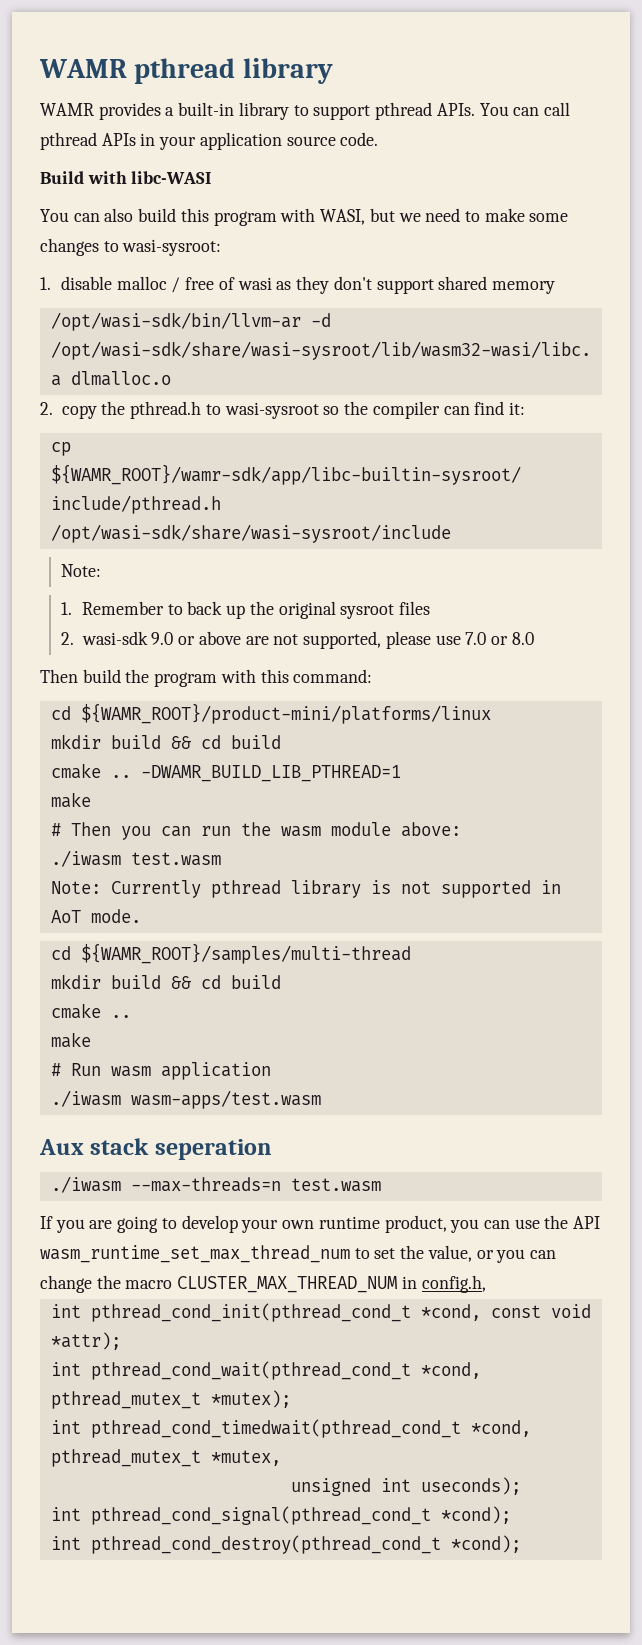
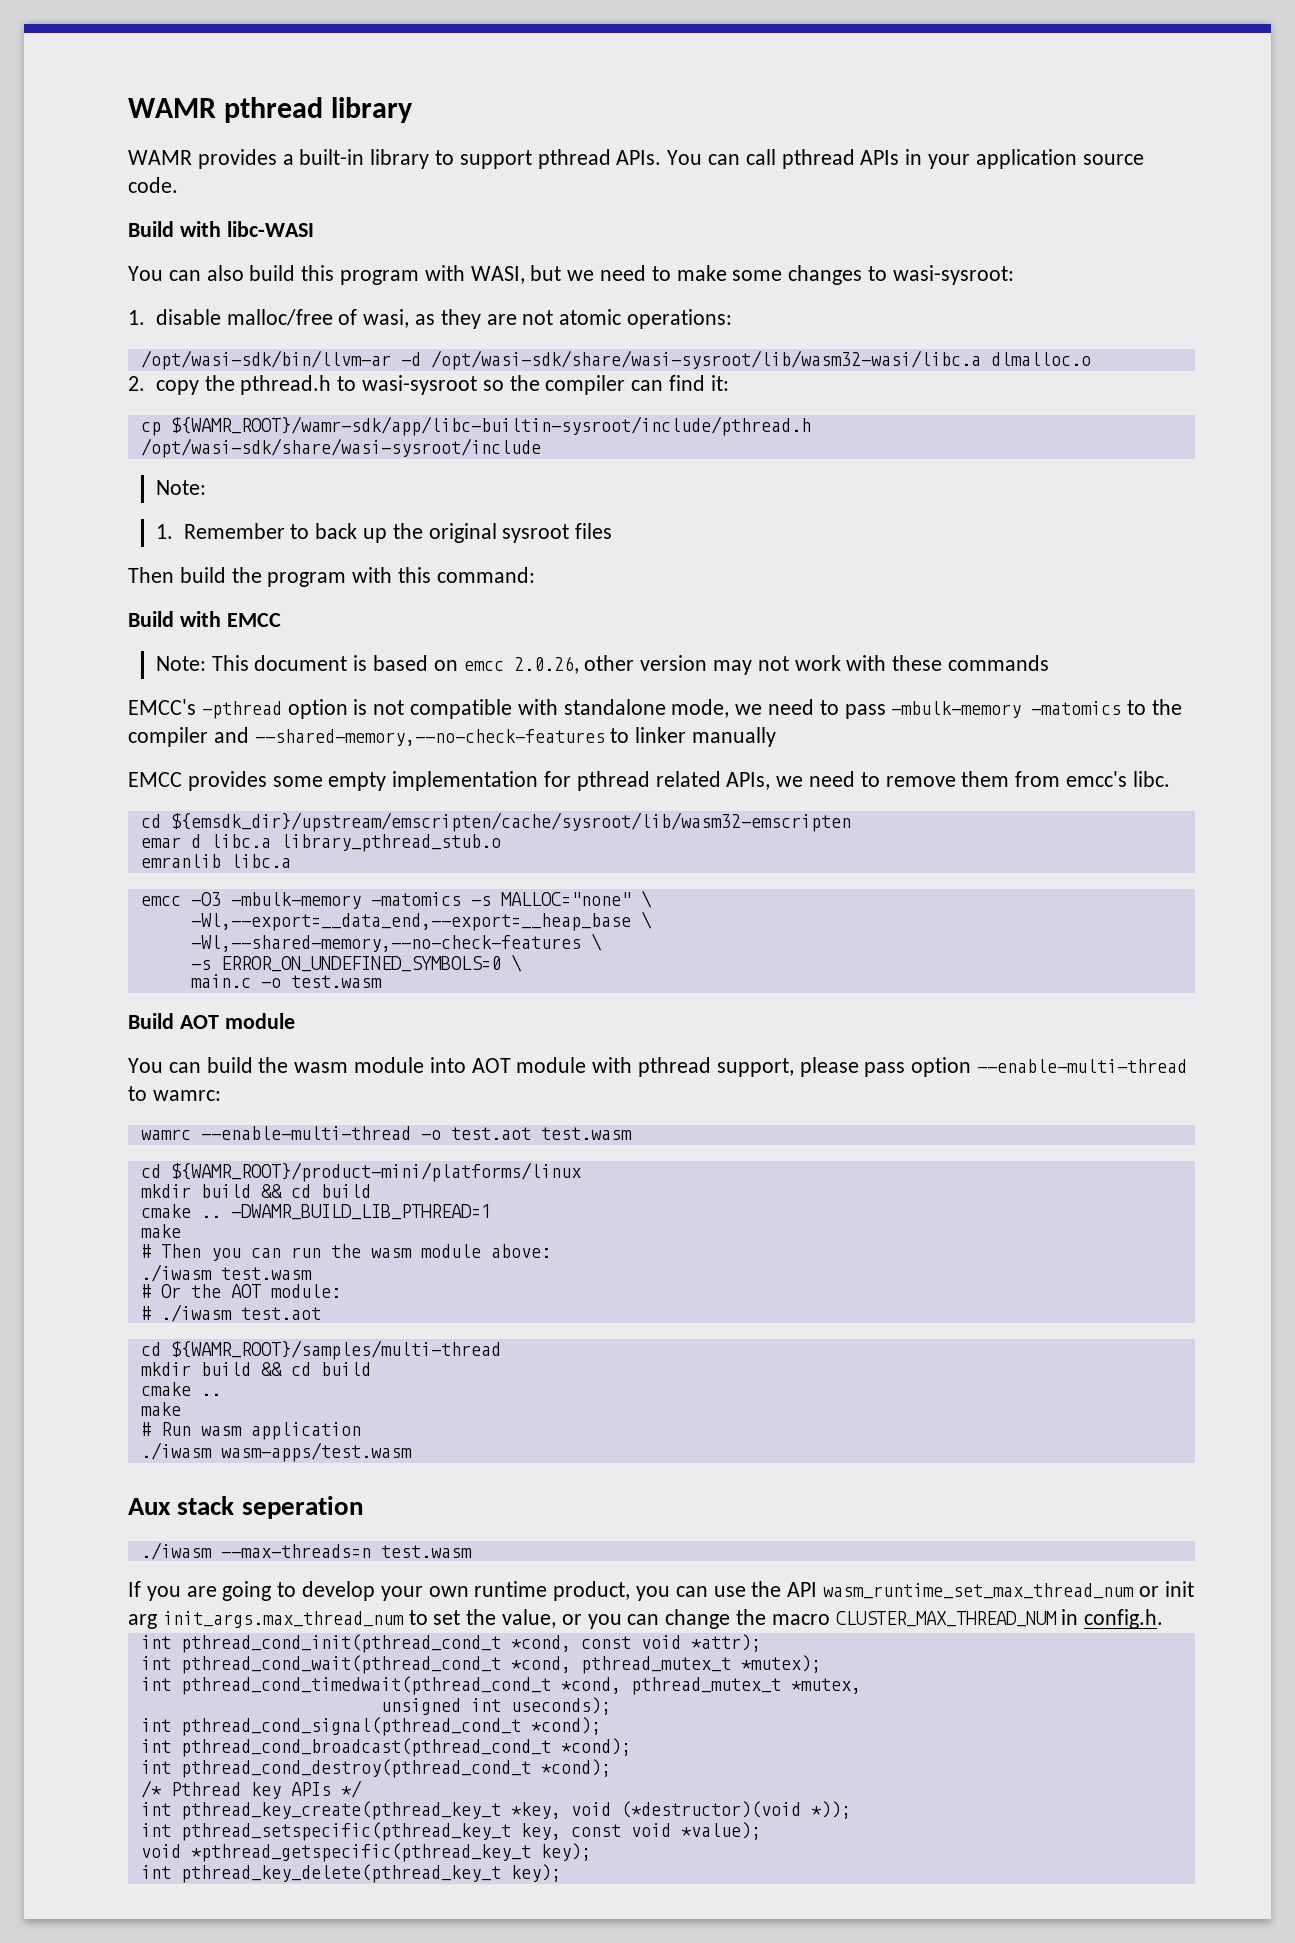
[116,276,555,294] malloc / free of wasi as they don't support shared memory -> [226,309,733,329] malloc/free of wasi, as they are not atomic operations:
[61,631,534,649] // 2. wasi-sdk 9.0 or above are not supported, please use 7.0 or 8.0 -> (613, 531) none
(373, 676) none -> [128,611,281,627] [155,655,1050,675] [128,699,1183,719] [128,727,777,747] [128,771,1170,791] [140,812,851,832] [140,834,501,852] [140,854,291,868] [140,890,652,909] [190,911,652,931] [190,933,602,952] [190,954,522,972] [190,974,382,988] [128,1013,295,1029] [128,1057,1188,1077] [128,1086,221,1101] [140,1126,632,1140] // Build with EMCC // Note: This document is based on emcc 2.0.26, other version may not work with these commands // EMCC's -pthread option is not compatible with standalone mode, we need to pass -mbulk-memory -matomics to the compiler and --shared-memory,--no-check-features to linker manually // EMCC provides some empty implementation for pthread related APIs, we need to remove them from emcc's libc. // cd ${emsdk_dir}/upstream/emscripten/cache/sysroot/lib/wasm32-emscripten // emar d libc.a library_pthread_stub.o // emranlib libc.a // emcc -O3 -mbulk-memory -matomics -s MALLOC="none" \ // -Wl,--export=__data_end,--export=__heap_base \ // -Wl,--shared-memory,--no-check-features \ // -s ERROR_ON_UNDEFINED_SYMBOLS=0 \ // main.c -o test.wasm // Build AOT module // You can build the wasm module into AOT module with pthread support, please pass option --enable-multi-thread to wamrc: // wamrc --enable-multi-thread -o test.aot test.wasm
[50,880,561,898] [50,909,141,923] Note: Currently pthread library is not supported in AoT mode. -> [140,1284,341,1298] [140,1304,321,1322] # Or the AOT module: // # ./iwasm test.aot
(350, 1254) none -> [1138,1581,1194,1597] [128,1611,404,1629] or init arg init_args.max_thread_num
[421,1275,486,1293] config.h, -> [1084,1609,1164,1629] config.h.
(511, 1515) none -> [140,1738,631,1757] // int pthread_cond_broadcast(pthread_cond_t *cond);
(521, 1544) none -> [140,1780,362,1799] [140,1801,851,1820] [140,1822,761,1841] [140,1843,591,1862] [140,1864,561,1883] // /* Pthread key APIs */ // int pthread_key_create(pthread_key_t *key, void (*destructor)(void *)); // int pthread_setspecific(pthread_key_t key, const void *value); // void *pthread_getspecific(pthread_key_t key); // int pthread_key_delete(pthread_key_t key);

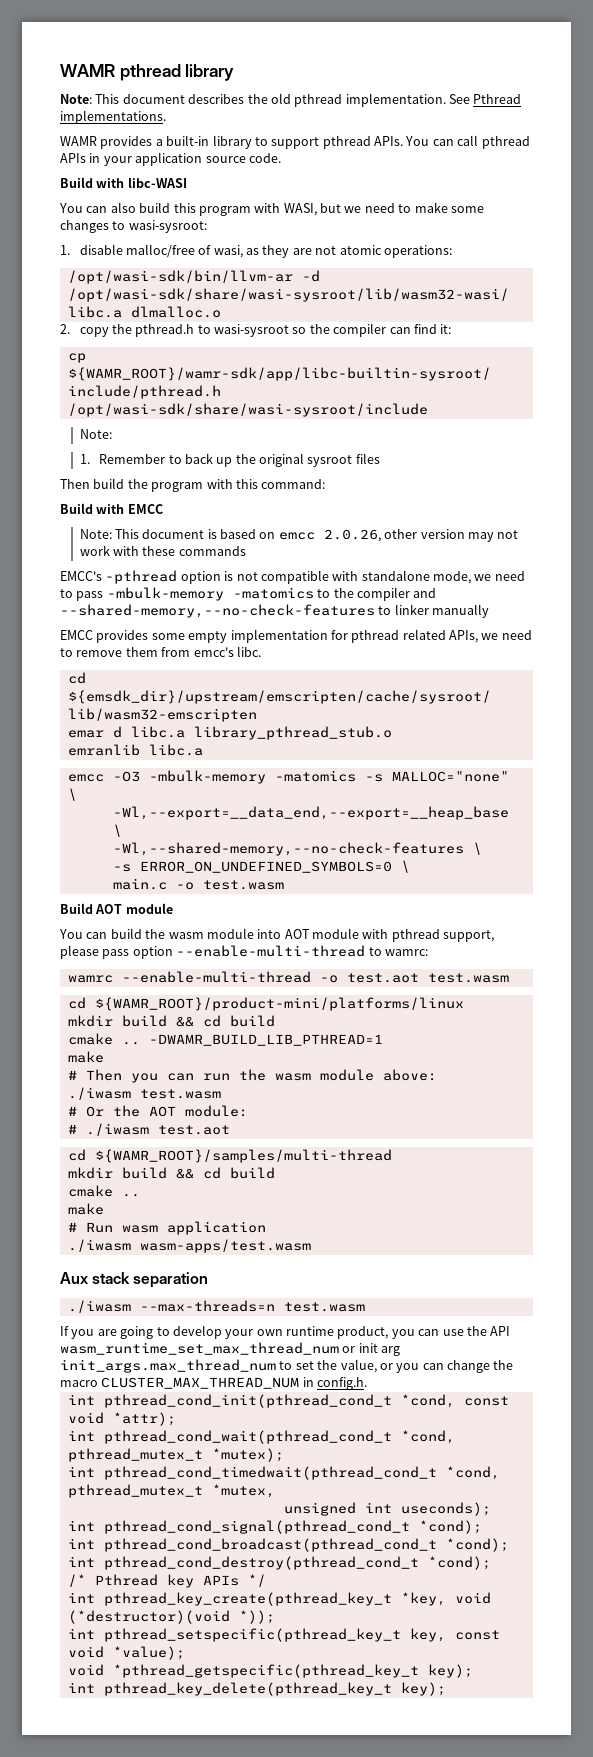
(414, 110) none -> [60,93,522,107] [60,110,166,124] // Note: This document describes the old pthread implementation. See Pthread implementations.
[241,1496,363,1519] seperation -> [133,1272,209,1288] separation

